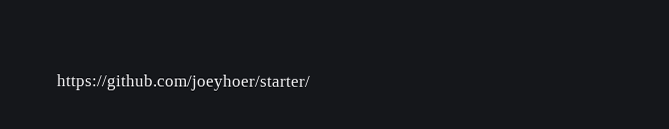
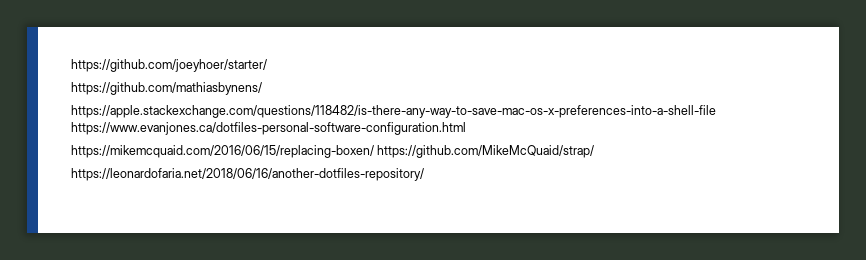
(310, 82) none -> [71,82,262,95] [71,105,716,118] [71,122,466,135] [71,145,595,158] [71,168,424,181] // https://github.com/mathiasbynens/ // https://apple.stackexchange.com/questions/118482/is-there-any-way-to-save-mac-os-x-preferences-into-a-shell-file https://www.evanjones.ca/dotfiles-personal-software-configuration.html // https://mikemcquaid.com/2016/06/15/replacing-boxen/ https://github.com/MikeMcQuaid/strap/ // https://leonardofaria.net/2018/06/16/another-dotfiles-repository/

